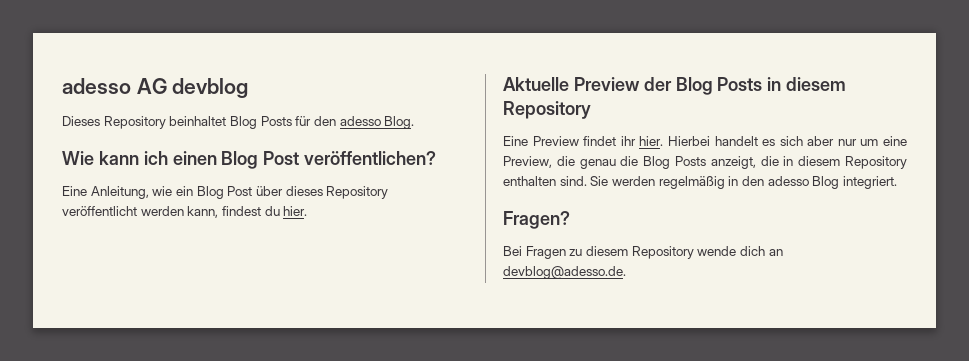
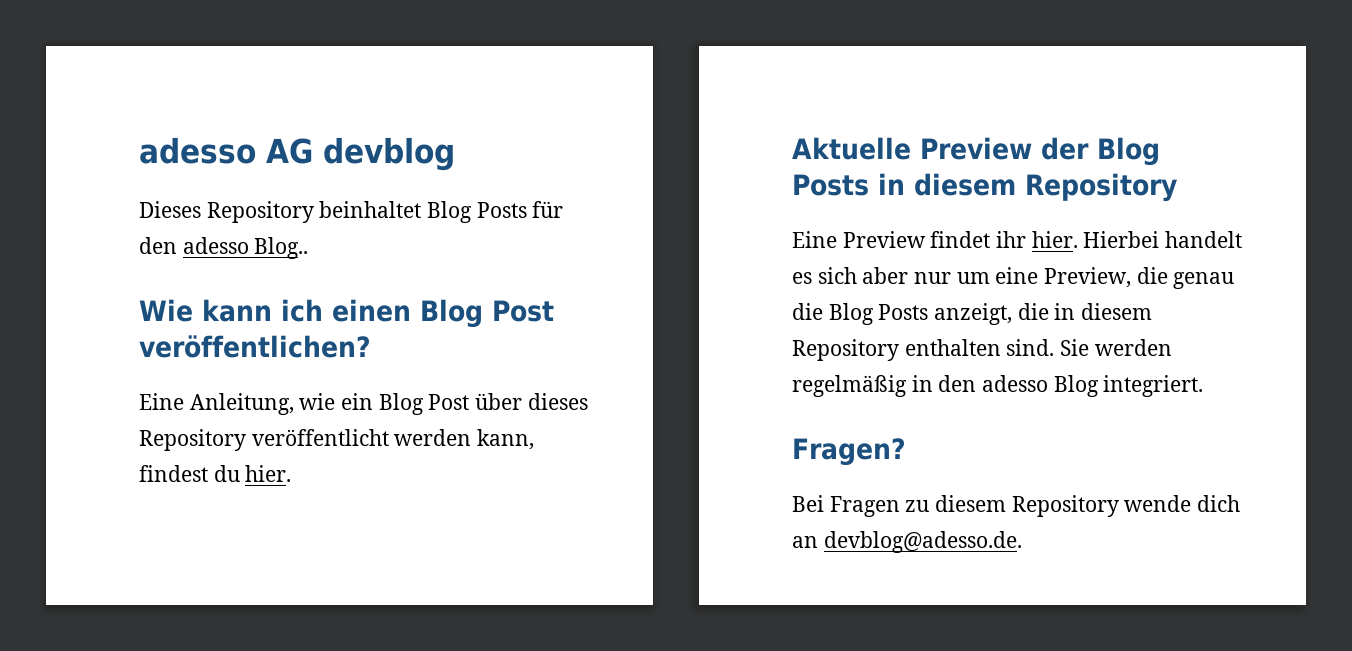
[384,116,415,129] Blog. -> [254,237,309,259] Blog..

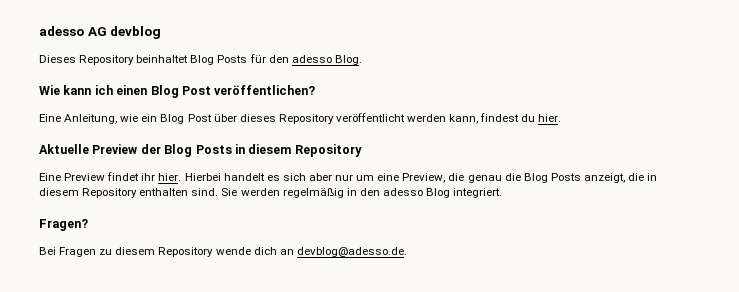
[254,237,309,259] Blog.. -> [334,55,362,65] Blog.

